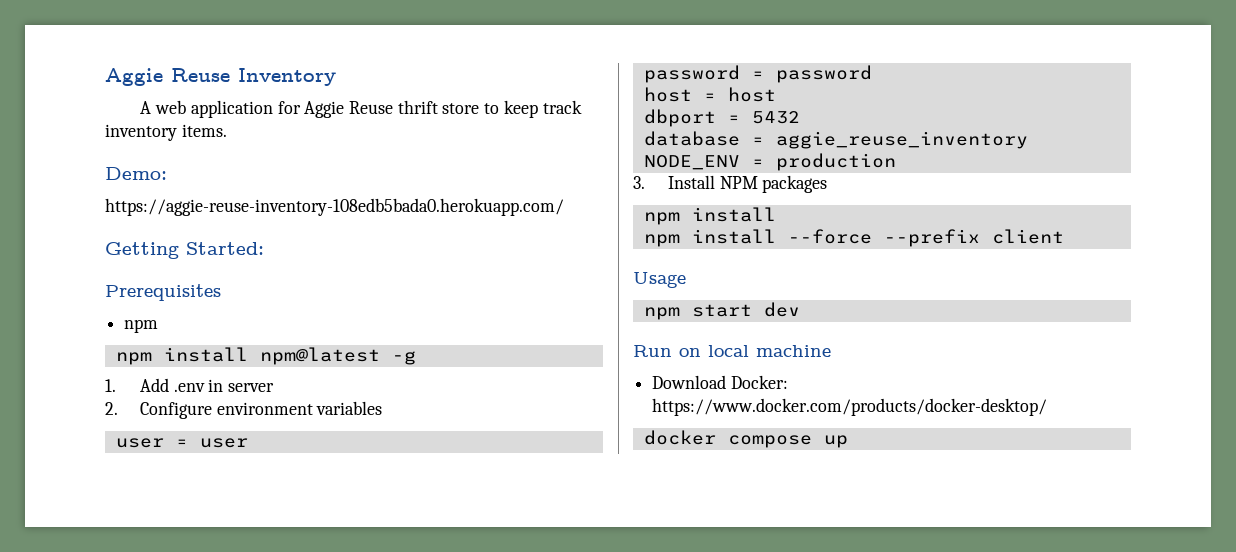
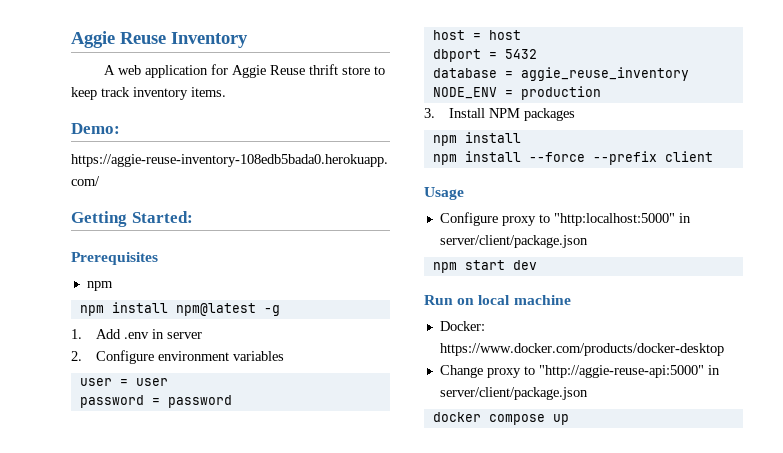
(686, 280) none -> [439,212,691,226] [439,235,588,248] // Configure proxy to "http:localhost:5000" in server/client/package.json
[652,375,788,389] [652,398,1048,416] Download Docker: https://www.docker.com/products/docker-desktop/ -> [439,321,485,331] [439,343,724,356] [439,365,720,378] [439,387,588,400] Docker: https://www.docker.com/products/docker-desktop // Change proxy to "http://aggie-reuse-api:5000" in server/client/package.json

